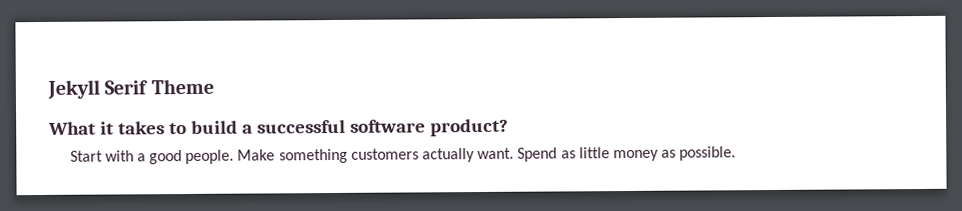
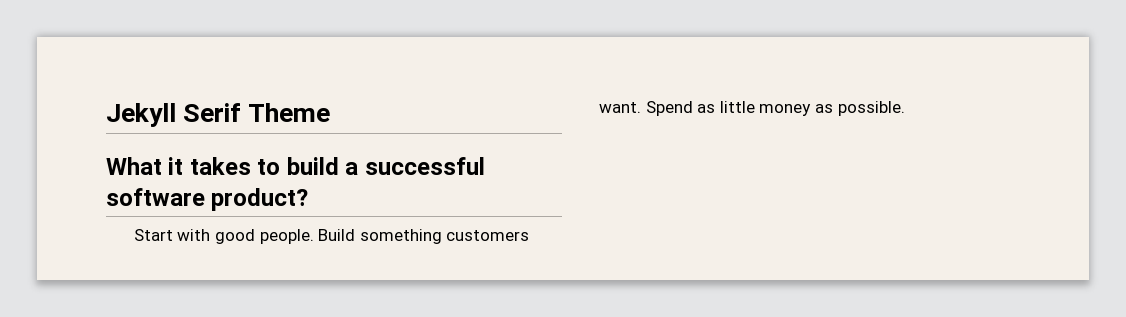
[136,153,146,162] a -> (211, 235) none
[237,149,276,161] Make -> [318,229,356,241] Build
[422,148,476,163] actually -> (530, 235) none

